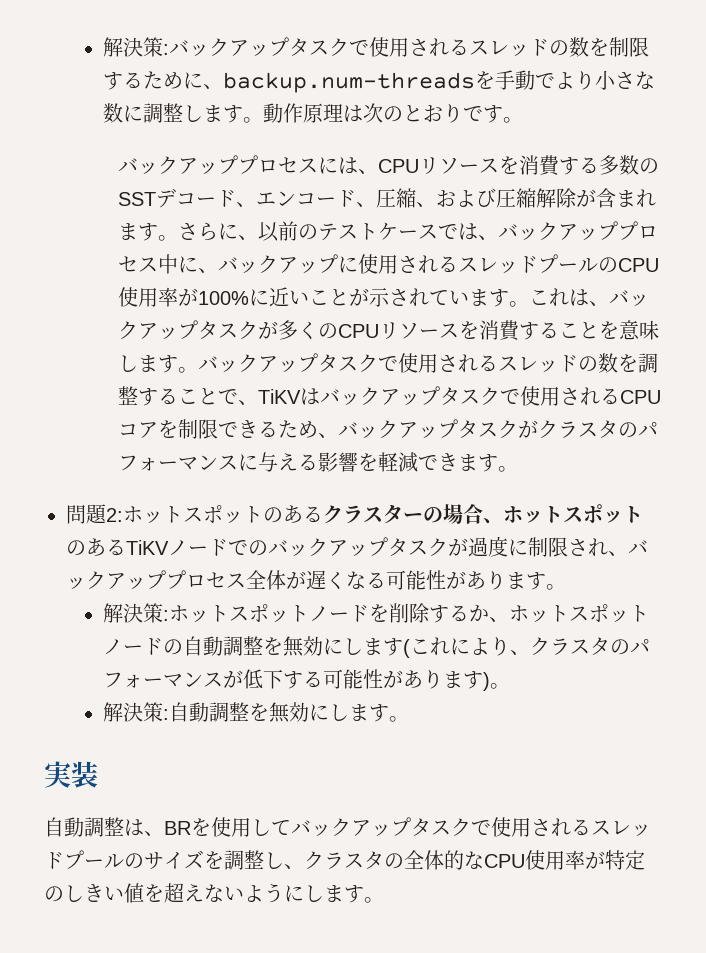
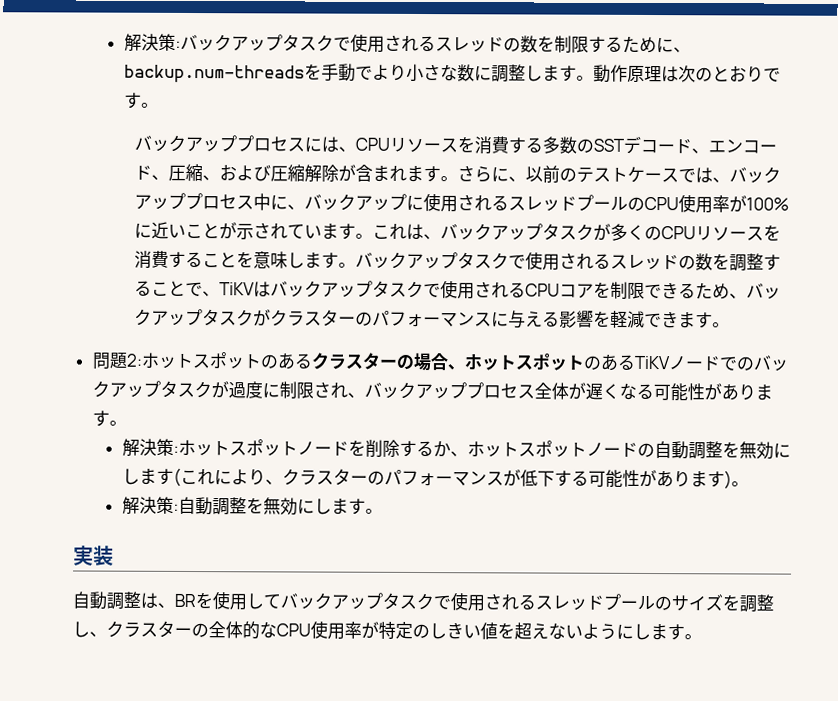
(619, 429) none -> [337,316,356,325] ー
(611, 646) none -> [349,475,368,484] ー
(384, 860) none -> [174,627,192,637] ー

